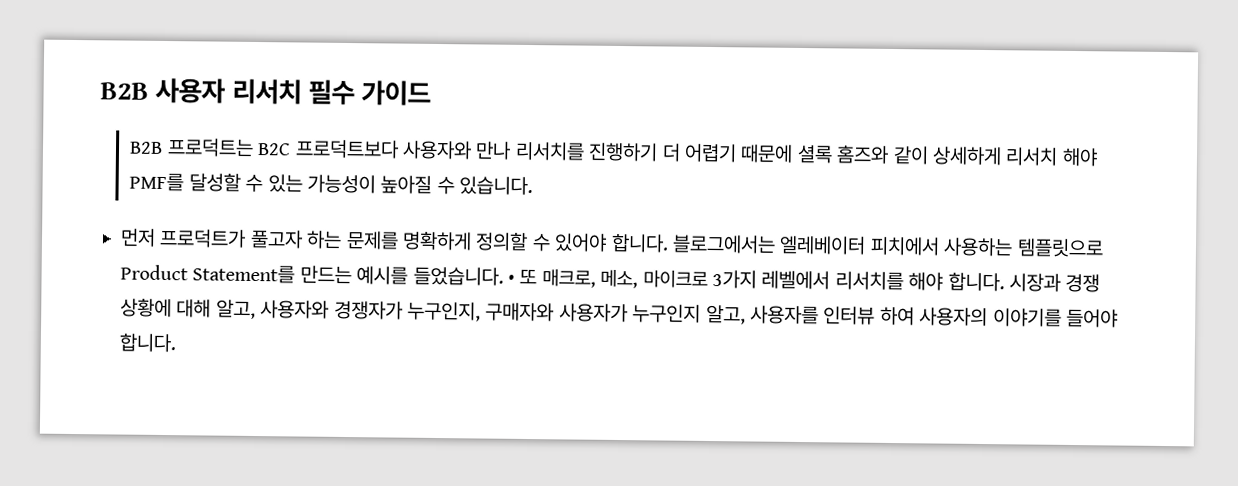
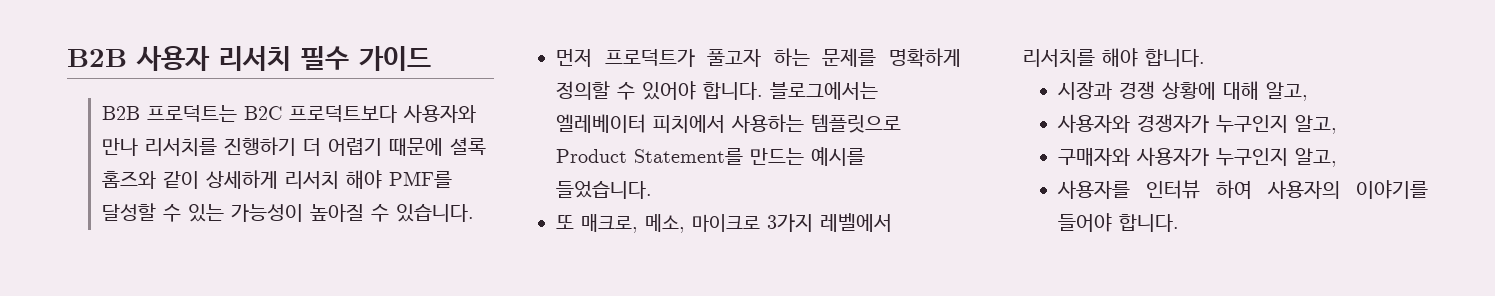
[507,274,515,284] • -> (652, 190) //
(1005, 282) none -> (1205, 58) //
(256, 309) none -> (1309, 91) //
[407,301,481,322] 누구인지, -> [1216,115,1338,134] 누구인지 알고, //
(746, 314) none -> (1338, 157) //

